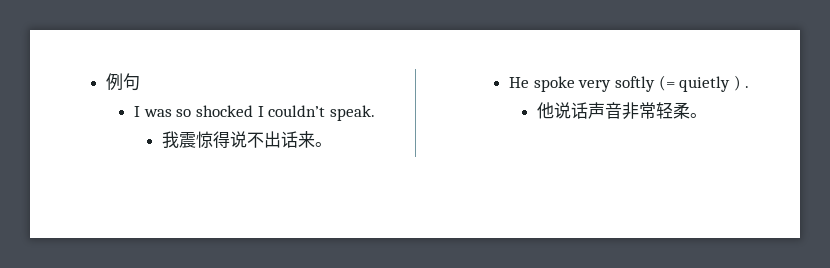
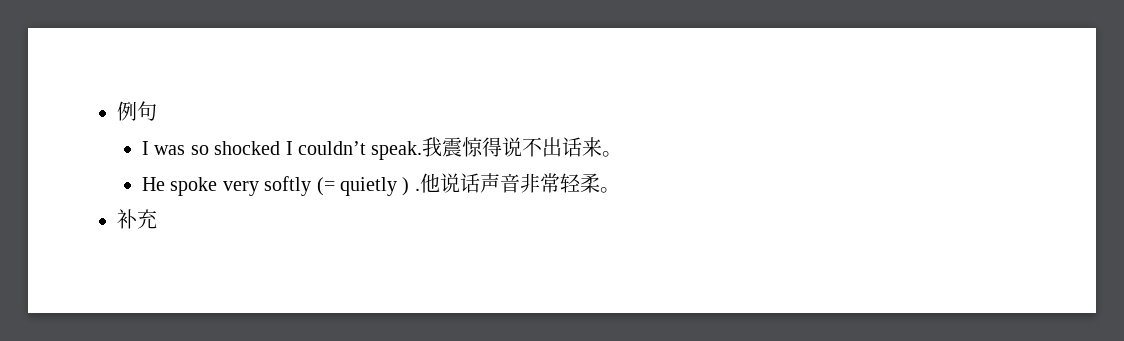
(375, 113) // -> (423, 150) none
(750, 87) // -> (420, 189) none
(708, 115) none -> [117,209,158,229] // 补充

